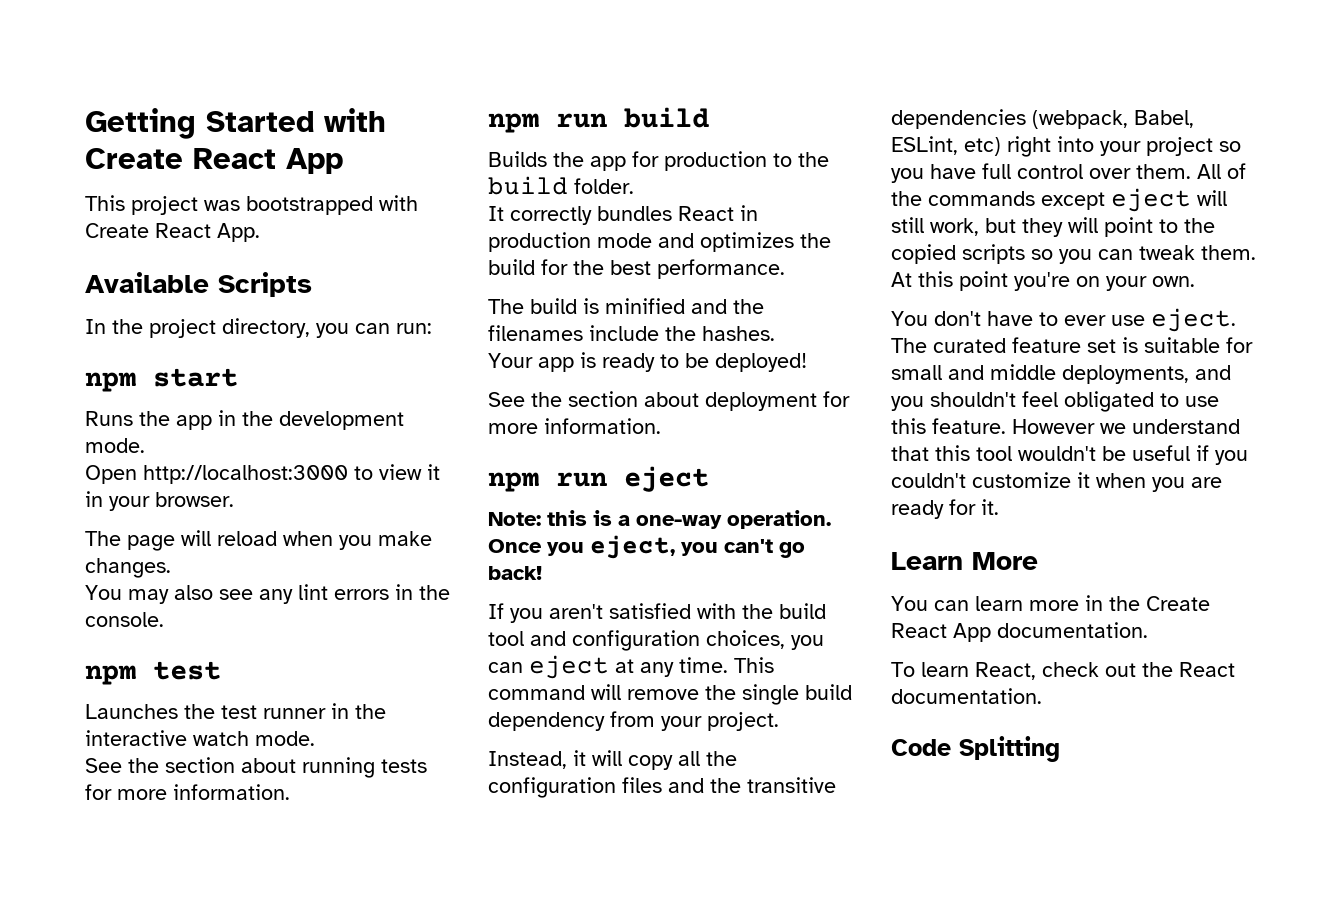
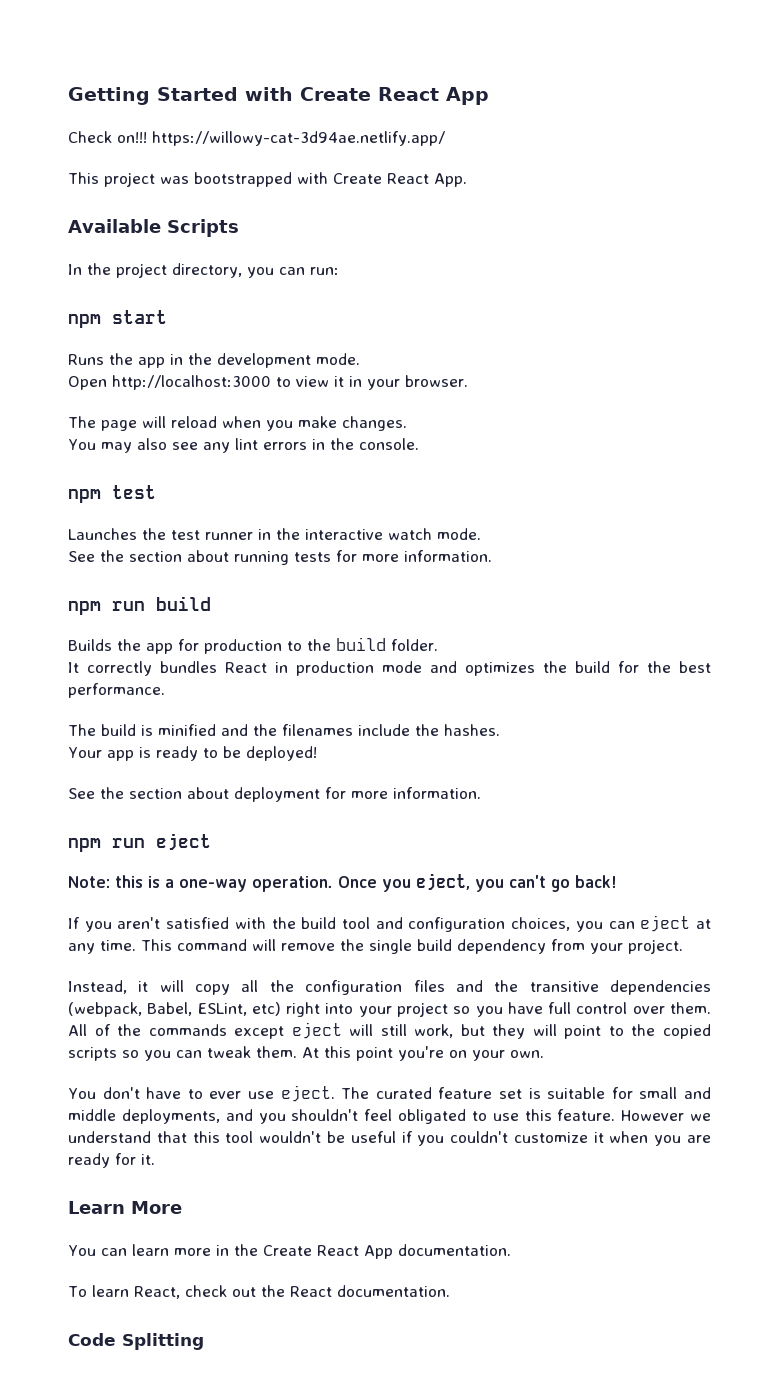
(343, 161) none -> [68,131,445,146] // Check on!!! https://willowy-cat-3d94ae.netlify.app/

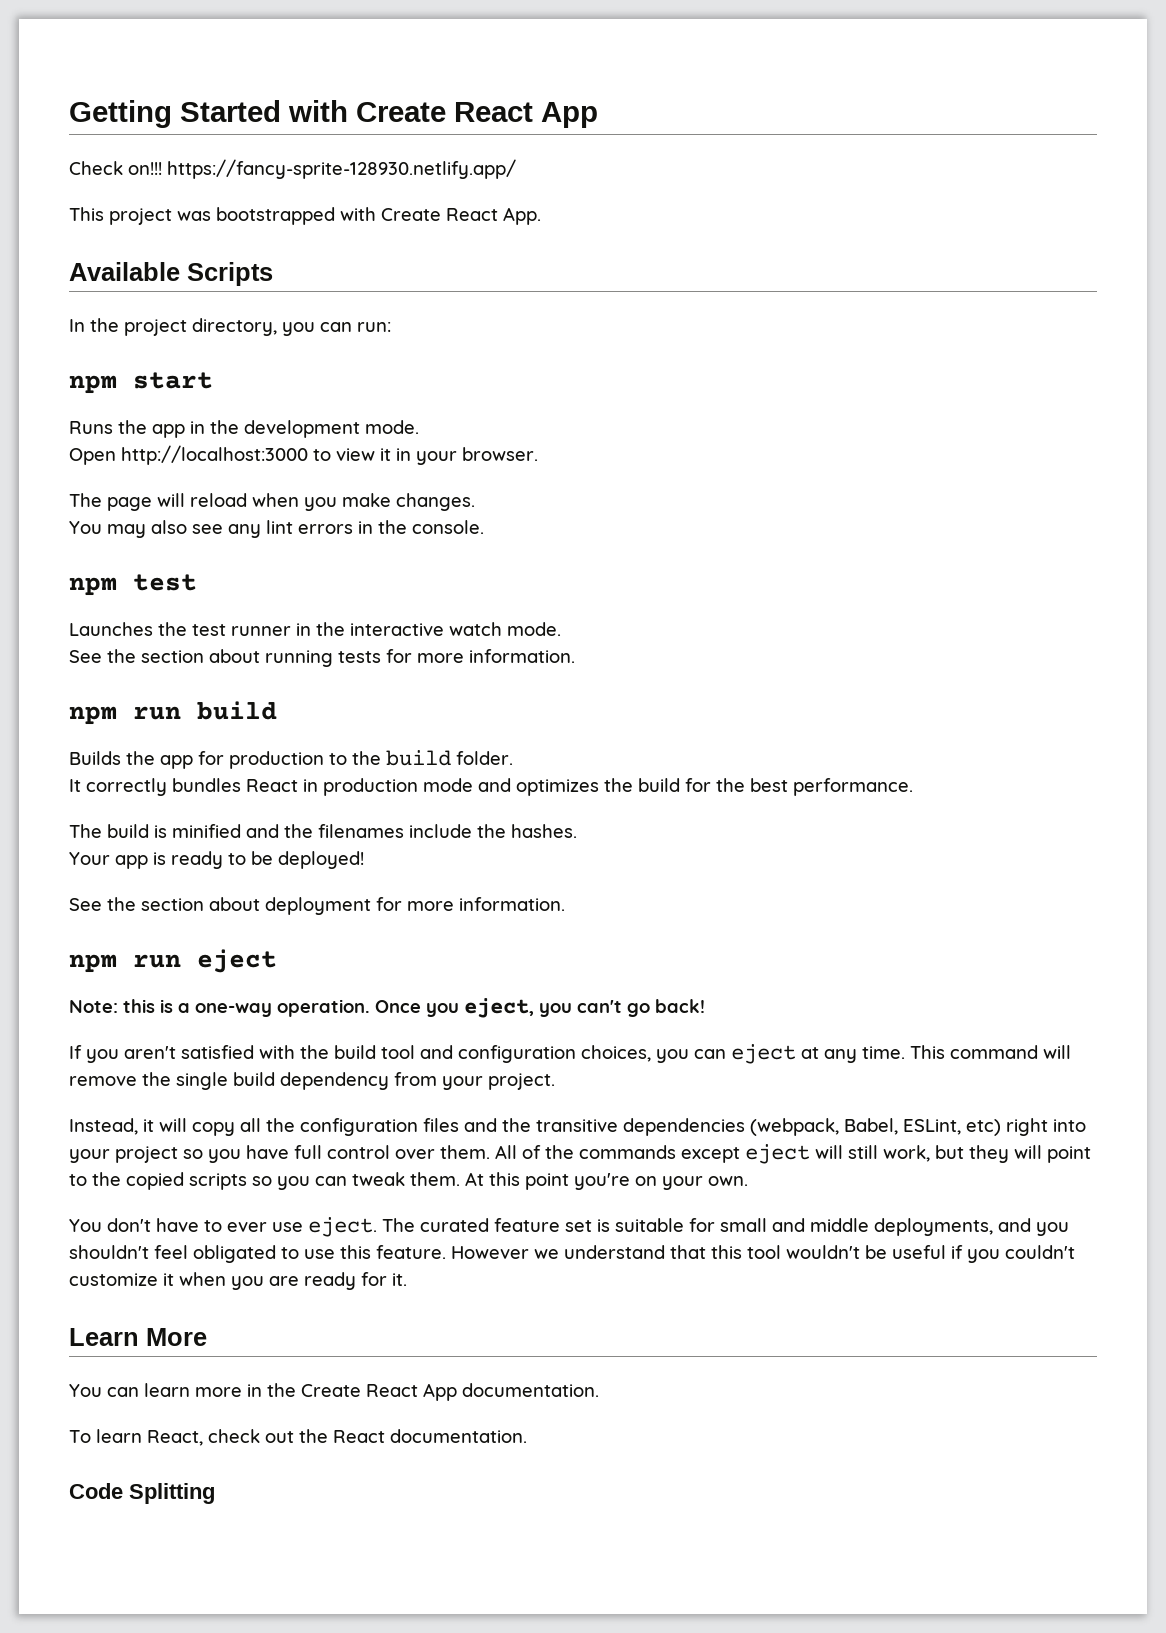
[152,131,445,146] https://willowy-cat-3d94ae.netlify.app/ -> [167,159,516,179] https://fancy-sprite-128930.netlify.app/

